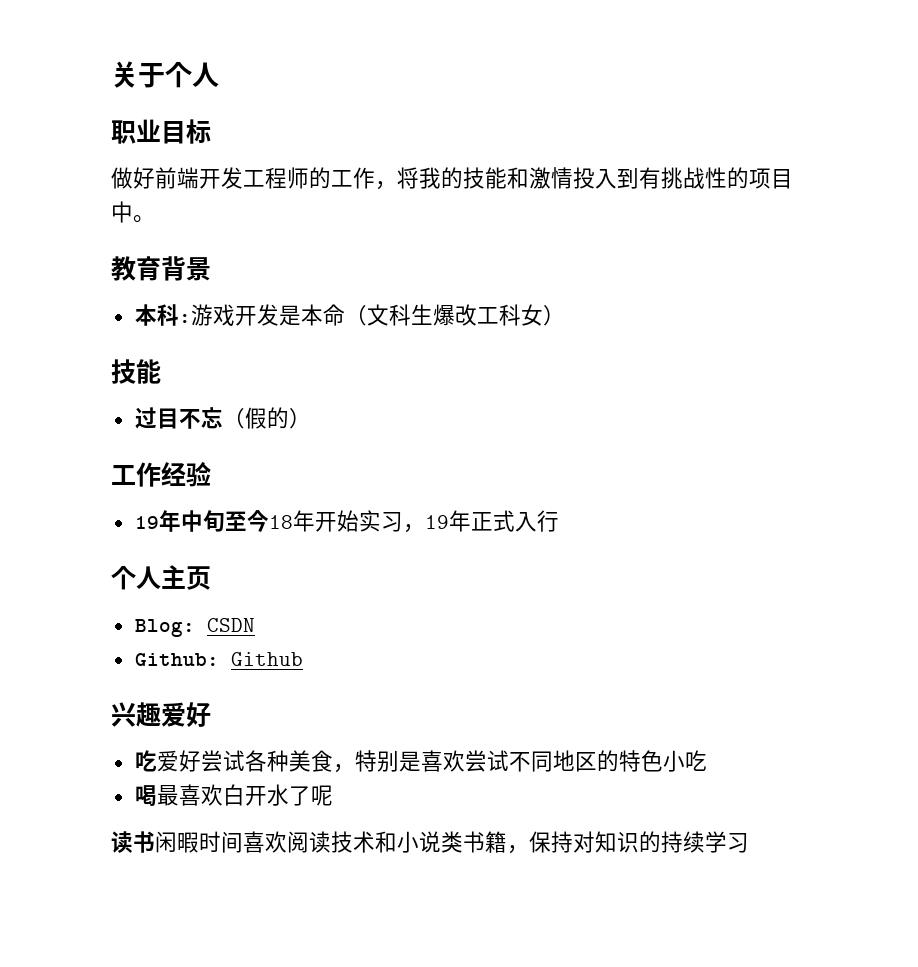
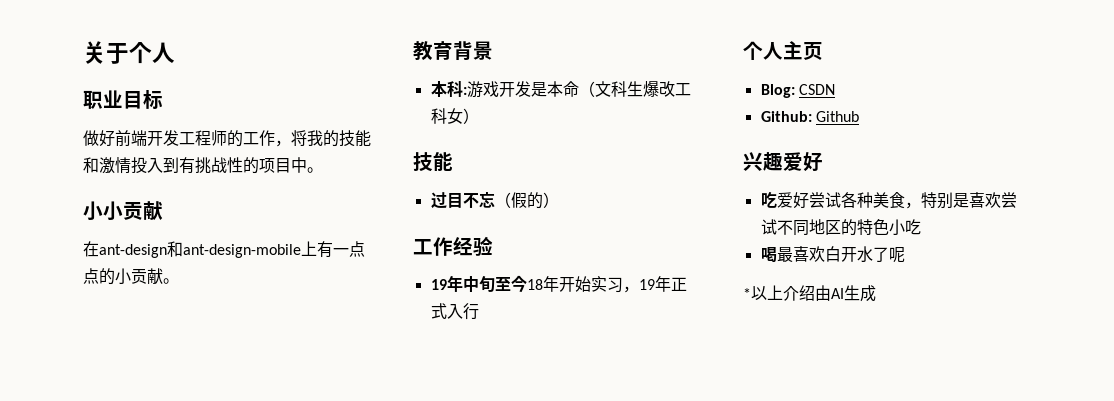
(155, 219) none -> [83,201,163,221] [83,241,365,258] [83,268,179,285] // 小小贡献 // 在ant-design和ant-design-mobile上有一点点的小贡献。
[111,831,749,854] 读书闲暇时间喜欢阅读技术和小说类书籍，保持对知识的持续学习 -> [743,285,876,302] *以上介绍由AI生成

